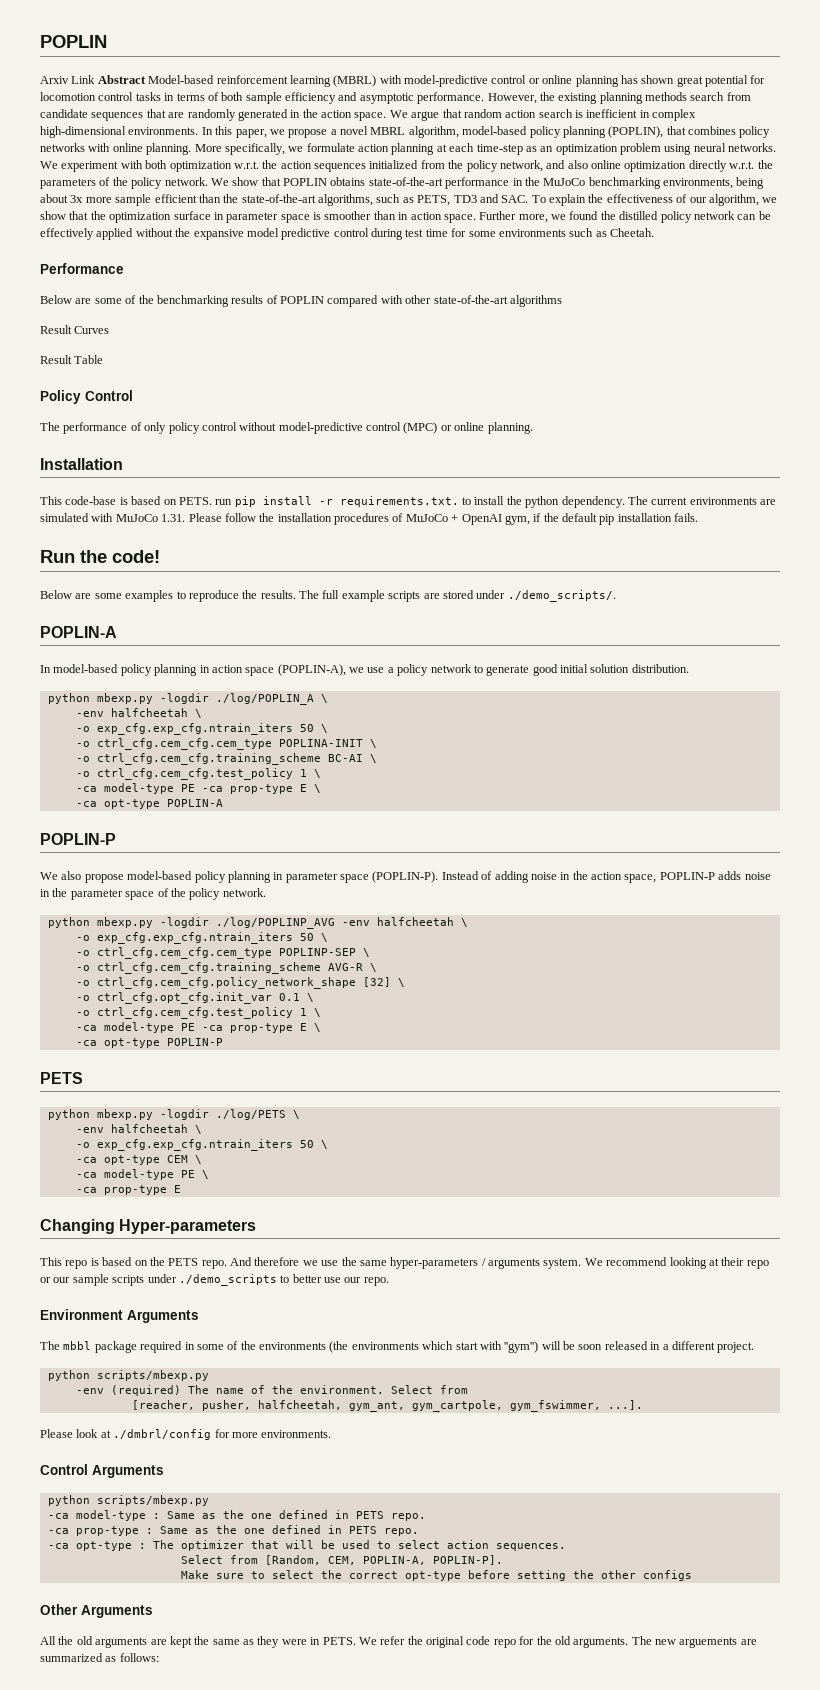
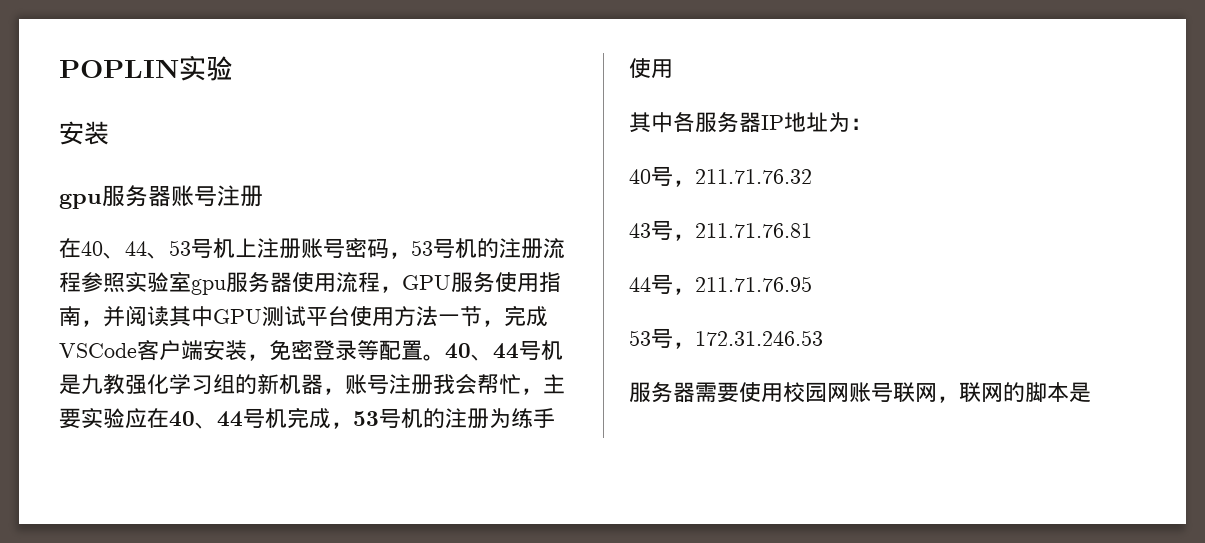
[40,35,107,48] [40,75,766,87] [40,92,751,104] [40,109,697,121] [40,126,771,138] [40,143,777,155] [40,160,773,172] [40,177,765,189] [40,194,778,206] [40,211,771,223] [40,228,654,240] [40,263,124,274] [40,295,562,307] [40,325,110,334] [40,355,104,364] [40,390,133,404] [40,422,533,434] [40,458,123,470] [40,496,776,508] [40,513,699,525] [40,550,160,563] [40,590,616,602] [40,626,117,638] [40,664,689,676] [47,693,328,705] [75,708,202,718] [75,723,328,735] [75,738,377,750] [75,753,377,765] [75,768,321,780] [75,783,321,794] [75,799,223,809] [40,833,116,845] [40,871,771,883] [40,888,266,900] [47,917,468,929] [75,932,328,944] [75,947,370,959] [75,962,377,974] [75,977,405,989] [75,992,314,1004] [75,1007,321,1019] [75,1022,321,1033] [75,1038,223,1048] [40,1072,83,1084] [47,1109,300,1120] [75,1124,202,1134] [75,1139,328,1151] [75,1155,202,1165] [75,1169,209,1180] [75,1185,181,1195] [40,1219,257,1234] [40,1257,769,1269] [40,1274,389,1286] [40,1309,199,1323] [40,1341,755,1353] [47,1370,209,1381] [75,1385,468,1396] [131,1400,643,1412] [40,1429,332,1440] [40,1464,164,1478] [47,1495,209,1506] [47,1510,426,1521] [47,1525,419,1536] [47,1540,566,1551] [180,1555,503,1565] [180,1570,692,1581] [40,1604,153,1618] [40,1636,757,1648] [40,1653,159,1662] POPLIN // Arxiv Link Abstract Model-based reinforcement learning (MBRL) with model-predictive control or online planning has shown great potential for locomotion control tasks in terms of both sample efficiency and asymptotic performance. However, the existing planning methods search from candidate sequences that are randomly generated in the action space. We argue that random action search is inefficient in complex high-dimensional environments. In this paper, we propose a novel MBRL algorithm, model-based policy planning (POPLIN), that combines policy networks with online planning. More specifically, we formulate action planning at each time-step as an optimization problem using neural networks. We experiment with both optimization w.r.t. the action sequences initialized from the policy network, and also online optimization directly w.r.t. the parameters of the policy network. We show that POPLIN obtains state-of-the-art performance in the MuJoCo benchmarking environments, being about 3x more sample efficient than the state-of-the-art algorithms, such as PETS, TD3 and SAC. To explain the effectiveness of our algorithm, we show that the optimization surface in parameter space is smoother than in action space. Further more, we found the distilled policy network can be effectively applied without the expansive model predictive control during test time for some environments such as Cheetah. // Performance // Below are some of the benchmarking results of POPLIN compared with other state-of-the-art algorithms // Result Curves // Result Table // Policy Control // The performance of only policy control without model-predictive control (MPC) or online planning. // Installation // This code-base is based on PETS. run pip install -r requirements.txt. to install the python dependency. The current environments are simulated with MuJoCo 1.31. Please follow the installation procedures of MuJoCo + OpenAI gym, if the default pip installation fails. // Run the code! // Below are some examples to reproduce the results. The full example scripts are stored under ./demo_scripts/. // POPLIN-A // In model-based policy planning in action space (POPLIN-A), we use a policy network to generate good initial solution distribution. // python mbexp.py -logdir ./log/POPLIN_A \ // -env halfcheetah \ // -o exp_cfg.exp_cfg.ntrain_iters 50 \ // -o ctrl_cfg.cem_cfg.cem_type POPLINA-INIT \ // -o ctrl_cfg.cem_cfg.training_scheme BC-AI \ // -o ctrl_cfg.cem_cfg.test_policy 1 \ // -ca model-type PE -ca prop-type E \ // -ca opt-type POPLIN-A // POPLIN-P // We also propose model-based policy planning in parameter space (POPLIN-P). Instead of adding noise in the action space, POPLIN-P adds noise in the parameter space of the policy network. // python mbexp.py -logdir ./log/POPLINP_AVG -env halfcheetah \ // -o exp_cfg.exp_cfg.ntrain_iters 50 \ // -o ctrl_cfg.cem_cfg.cem_type POPLINP-SEP \ // -o ctrl_cfg.cem_cfg.training_scheme AVG-R \ // -o ctrl_cfg.cem_cfg.policy_network_shape [32] \ // -o ctrl_cfg.opt_cfg.init_var 0.1 \ // -o ctrl_cfg.cem_cfg.test_policy 1 \ // -ca model-type PE -ca prop-type E \ // -ca opt-type POPLIN-P // PETS // python mbexp.py -logdir ./log/PETS \ // -env halfcheetah \ // -o exp_cfg.exp_cfg.ntrain_iters 50 \ // -ca opt-type CEM \ // -ca model-type PE \ // -ca prop-type E // Changing Hyper-parameters // This repo is based on the PETS repo. And therefore we use the same hyper-parameters / arguments system. We recommend looking at their repo or our sample scripts under ./demo_scripts to better use our repo. // Environment Arguments // The mbbl package required in some of the environments (the environments which start with ''gym'') will be soon released in a different project. // python scripts/mbexp.py // -env (required) The name of the environment. Select from // [reacher, pusher, halfcheetah, gym_ant, gym_cartpole, gym_fswimmer, ...]. // Please look at ./dmbrl/config for more environments. // Control Arguments // python scripts/mbexp.py // -ca model-type : Same as the one defined in PETS repo. // -ca prop-type : Same as the one defined in PETS repo. // -ca opt-type : The optimizer that will be used to select action sequences. // Select from [Random, CEM, POPLIN-A, POPLIN-P]. // Make sure to select the correct opt-type before setting the other configs // Other Arguments // All the old arguments are kept the same as they were in PETS. We refer the original code repo for the old arguments. The new arguements are summarized as follows: -> [59,55,233,81] [59,121,109,145] [59,185,263,209] [59,238,565,259] [59,272,561,295] [59,305,548,327] [59,340,563,361] [59,374,565,395] [59,407,555,429] [629,58,673,78] [629,112,872,133] [629,166,812,187] [629,220,812,241] [629,274,812,295] [629,328,823,349] [629,382,1091,403] POPLIN实验 // 安装 // gpu服务器账号注册 // 在40、44、53号机上注册账号密码，53号机的注册流程参照实验室gpu服务器使用流程，GPU服务使用指南，并阅读其中GPU测试平台使用方法一节，完成VSCode客户端安装，免密登录等配置。40、44号机是九教强化学习组的新机器，账号注册我会帮忙，主要实验应在40、44号机完成，53号机的注册为练手使用 // 其中各服务器IP地址为： // 40号，211.71.76.32 // 43号，211.71.76.81 // 44号，211.71.76.95 // 53号，172.31.246.53 // 服务器需要使用校园网账号联网，联网的脚本是

